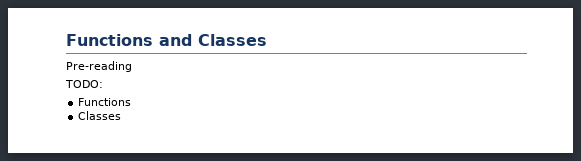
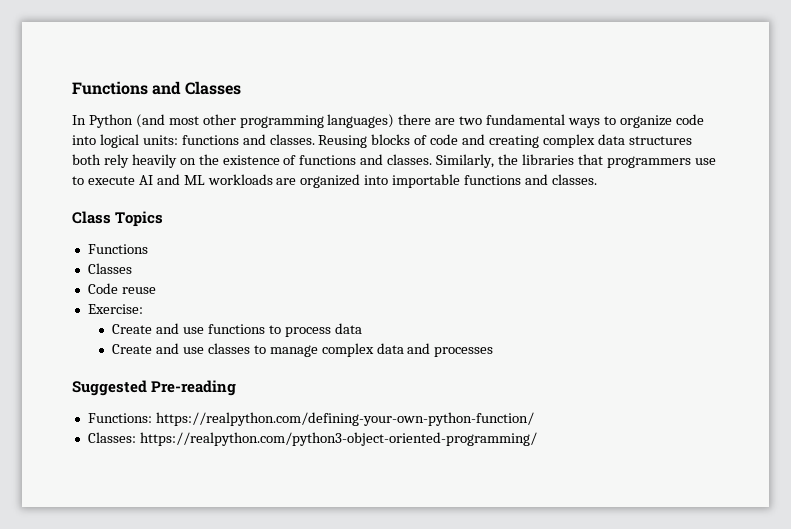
[66,61,132,72] [65,80,103,88] [78,98,132,106] [78,111,122,120] Pre-reading // TODO: // Functions // Classes -> [72,114,704,128] [72,134,692,148] [72,154,716,168] [72,174,597,188] [72,211,164,227] [87,244,148,254] [87,263,132,274] [87,283,156,294] [87,304,143,314] [112,323,362,337] [112,343,494,357] [72,380,237,396] [87,412,534,426] [87,432,537,446] In Python (and most other programming languages) there are two fundamental ways to organize code into logical units: functions and classes. Reusing blocks of code and creating complex data structures both rely heavily on the existence of functions and classes. Similarly, the libraries that programmers use to execute AI and ML workloads are organized into importable functions and classes. // Class Topics // Functions // Classes // Code reuse // Exercise: // Create and use functions to process data // Create and use classes to manage complex data and processes // Suggested Pre-reading // Functions: https://realpython.com/defining-your-own-python-function/ // Classes: https://realpython.com/python3-object-oriented-programming/

